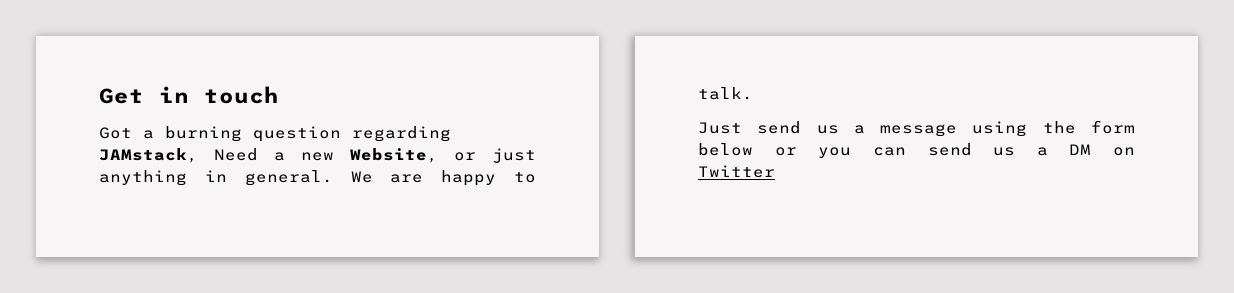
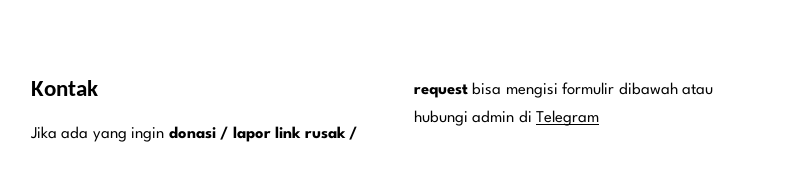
[99,86,279,104] [99,126,451,142] [99,148,536,163] [99,170,536,186] [698,87,753,100] [698,120,1135,137] [698,143,1135,158] [698,165,775,178] Get in touch // Got a burning question regarding JAMstack, Need a new Website, or just anything in general. We are happy to talk. // Just send us a message using the form below or you can send us a DM on Twitter -> [31,80,98,96] [30,126,358,142] [414,82,714,98] [414,110,600,126] Kontak // Jika ada yang ingin donasi / lapor link rusak / request bisa mengisi formulir dibawah atau hubungi admin di Telegram

